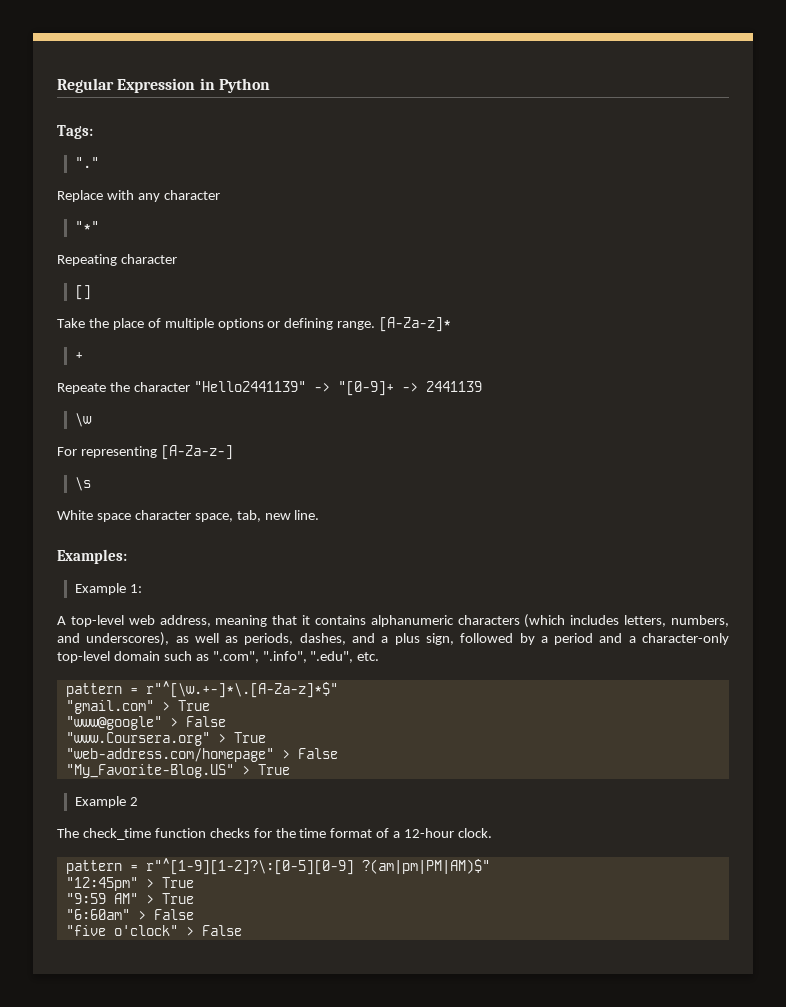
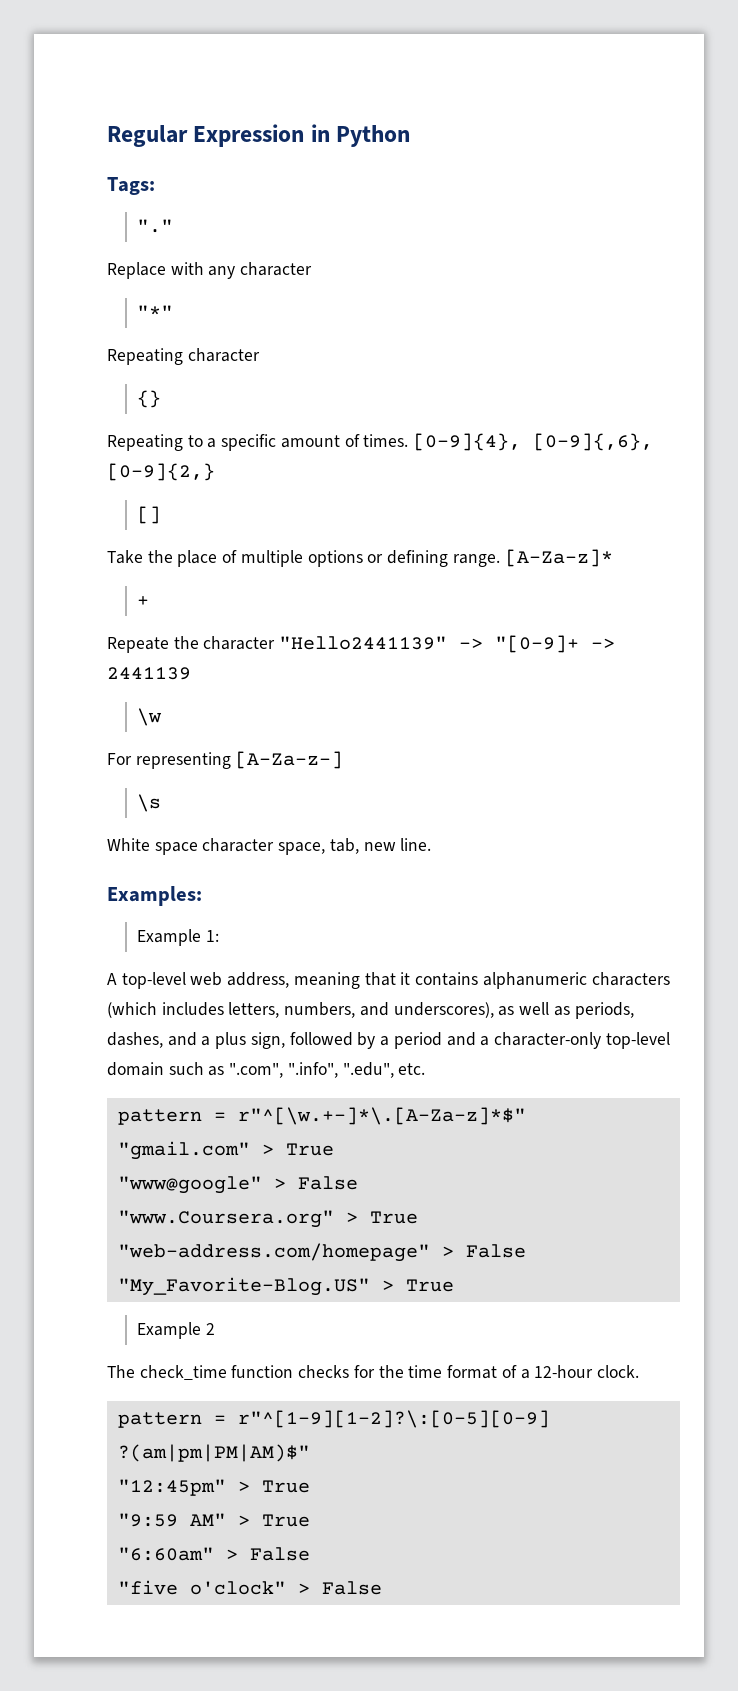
(177, 259) none -> [136,390,161,408] [107,433,654,451] [107,463,215,481] // {} // Repeating to a specific amount of times. [0-9]{4}, [0-9]{,6}, [0-9]{2,}

